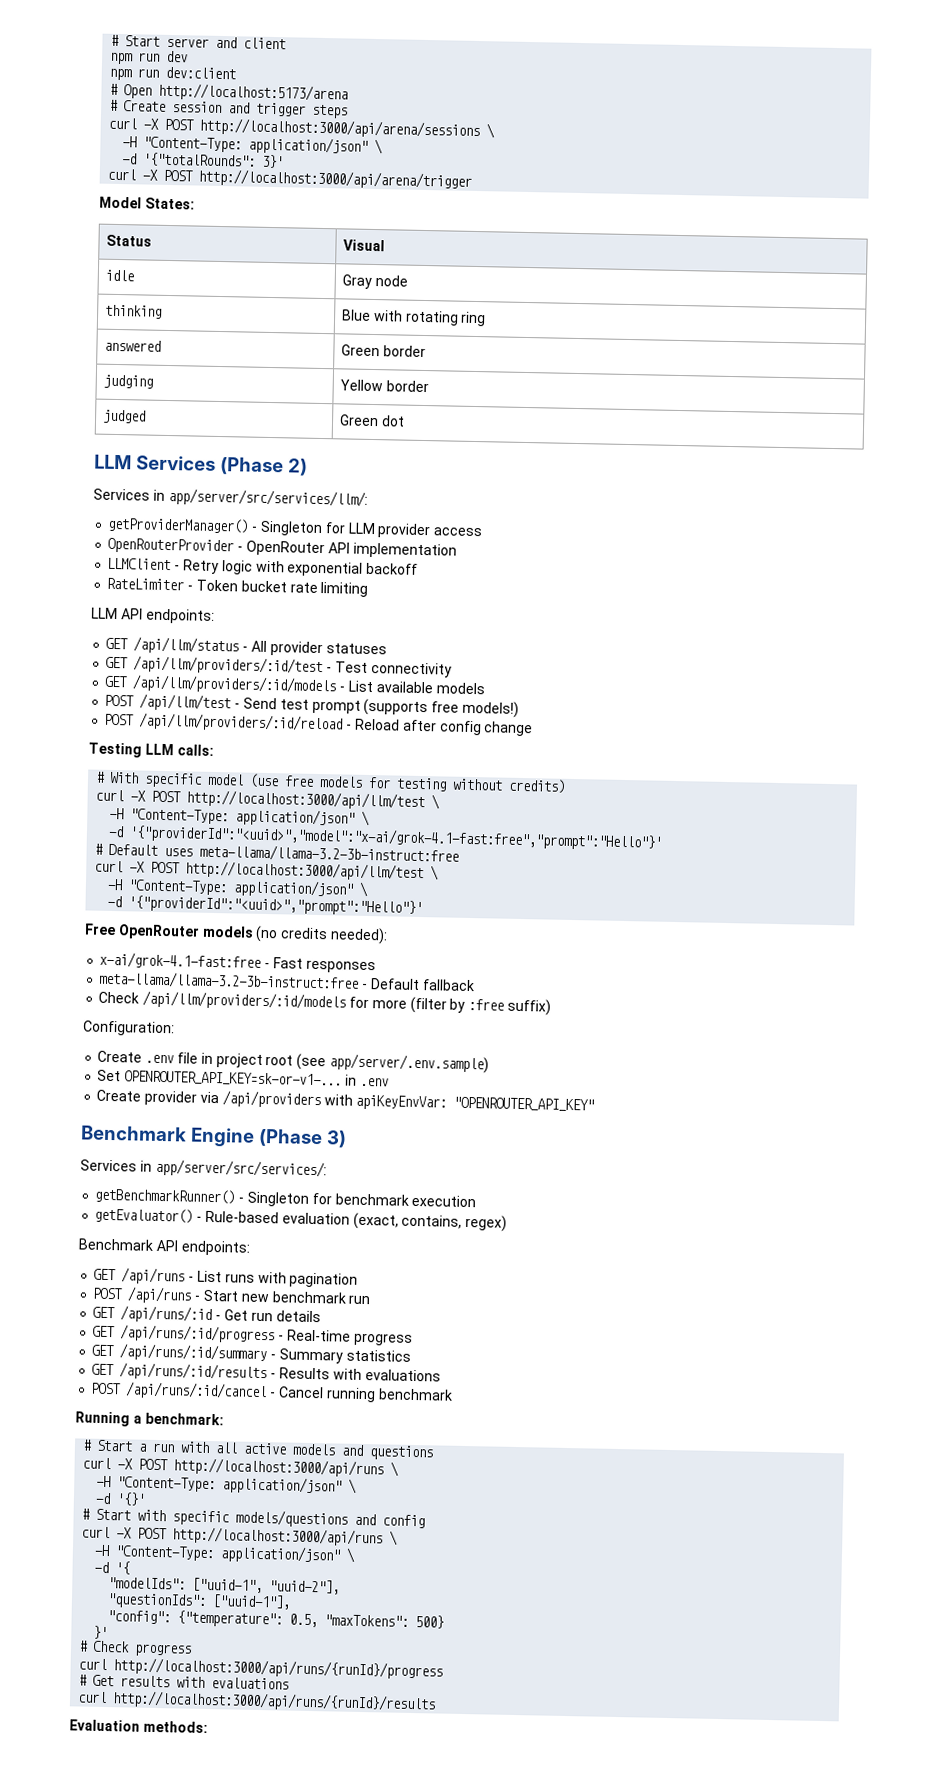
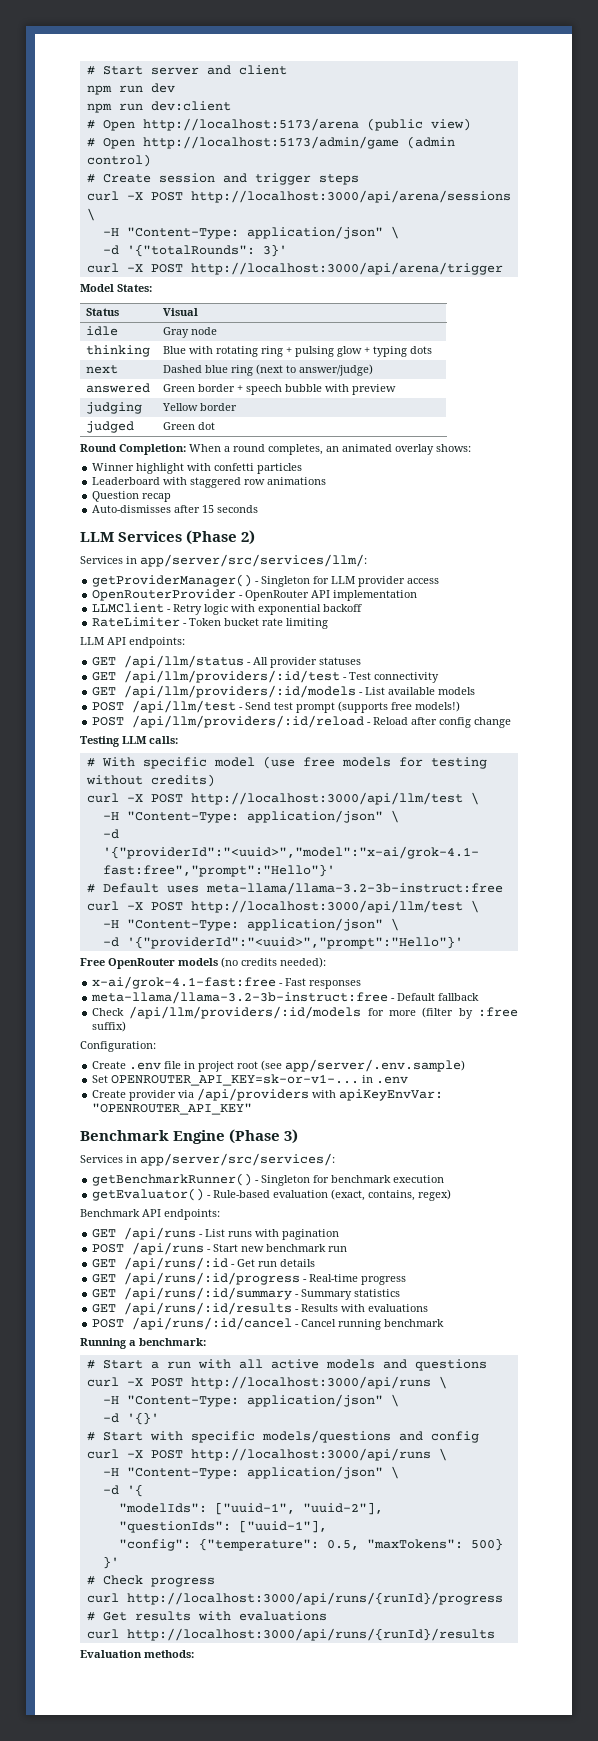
(349, 92) none -> [366,118,471,131] [86,136,455,149] [86,154,151,167] (public view) // # Open http://localhost:5173/admin/game (admin control)
[104,339,162,352] [341,344,426,358] // answered | Green border -> [286,346,433,357] [86,365,119,374] [163,364,374,376] [86,383,151,393] [163,384,397,395] + pulsing glow + typing dots // next | Dashed blue ring (next to answer/judge) // answered | Green border + speech bubble with preview
(405, 421) none -> [80,444,471,455] [92,463,303,474] [92,477,327,488] [92,491,172,502] [92,505,259,513] // Round Completion: When a round completes, an animated overlay shows: // Winner highlight with confetti particles // Leaderboard with staggered row animations // Question recap // Auto-dismisses after 15 seconds

